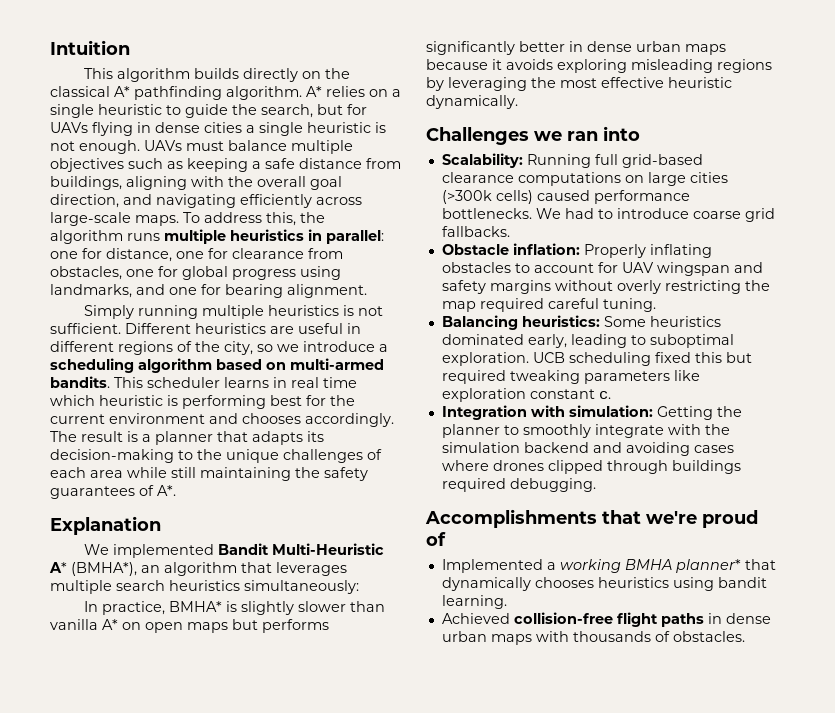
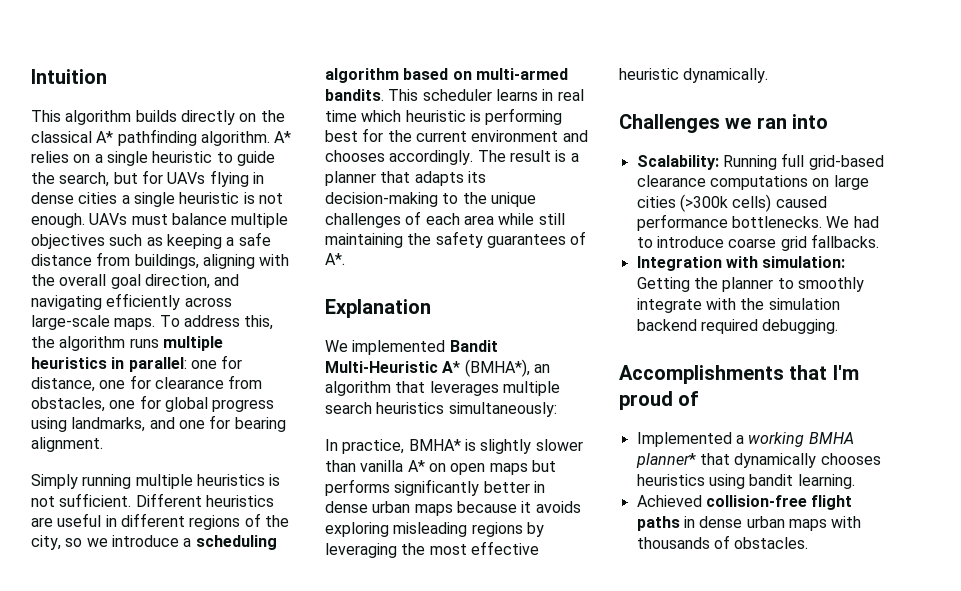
[441,243,712,258] [441,262,763,276] [441,280,770,294] [441,298,656,312] [441,315,721,330] [441,334,734,348] [441,352,752,366] [441,370,700,384] [441,388,611,402] // Obstacle inflation: Properly inflating obstacles to account for UAV wingspan and safety margins without overly restricting the map required careful tuning. // Balancing heuristics: Some heuristics dominated early, leading to suboptimal exploration. UCB scheduling fixed this but required tweaking parameters like exploration constant c. -> (879, 241) none
[592,442,734,456] [441,460,741,474] and avoiding cases where drones clipped through buildings -> (697, 325) none
[646,511,697,524] we're -> [832,365,859,380] I'm

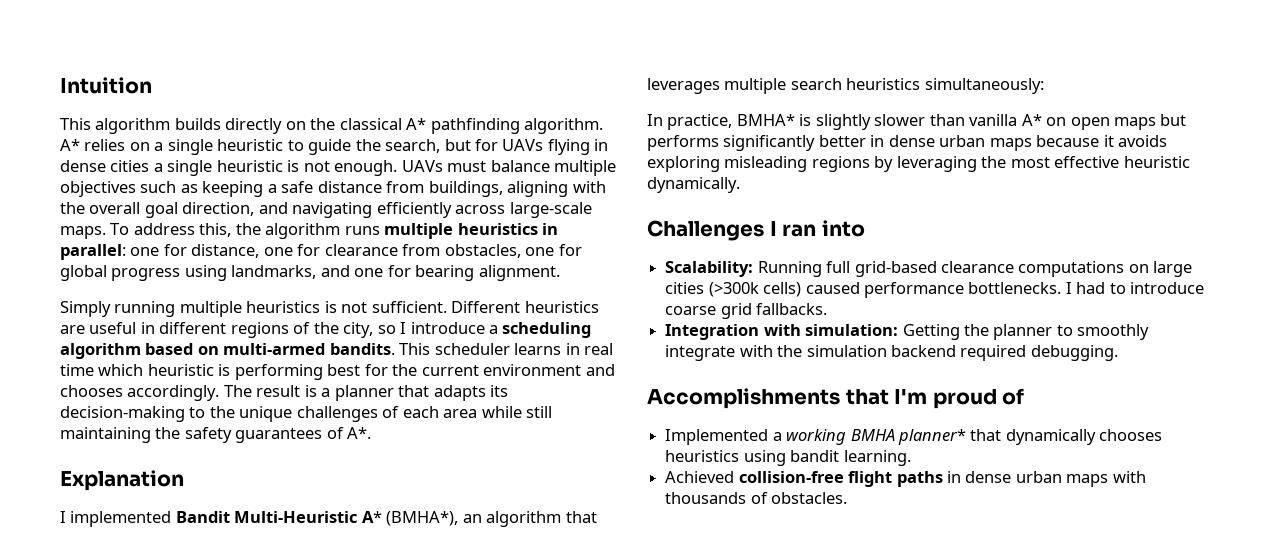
[86,538,108,547] we -> [400,322,407,334] I
[325,340,348,352] We -> [60,511,66,523] I
[725,118,752,129] we -> [769,221,777,236] I
[826,216,850,228] We -> [1065,282,1072,294] I

